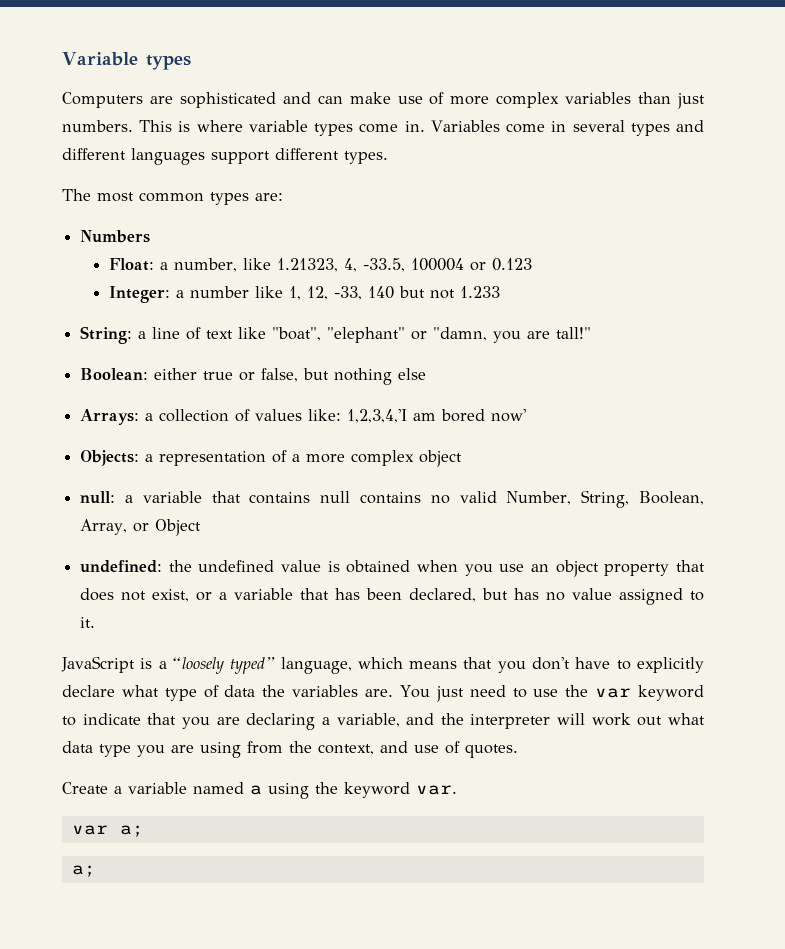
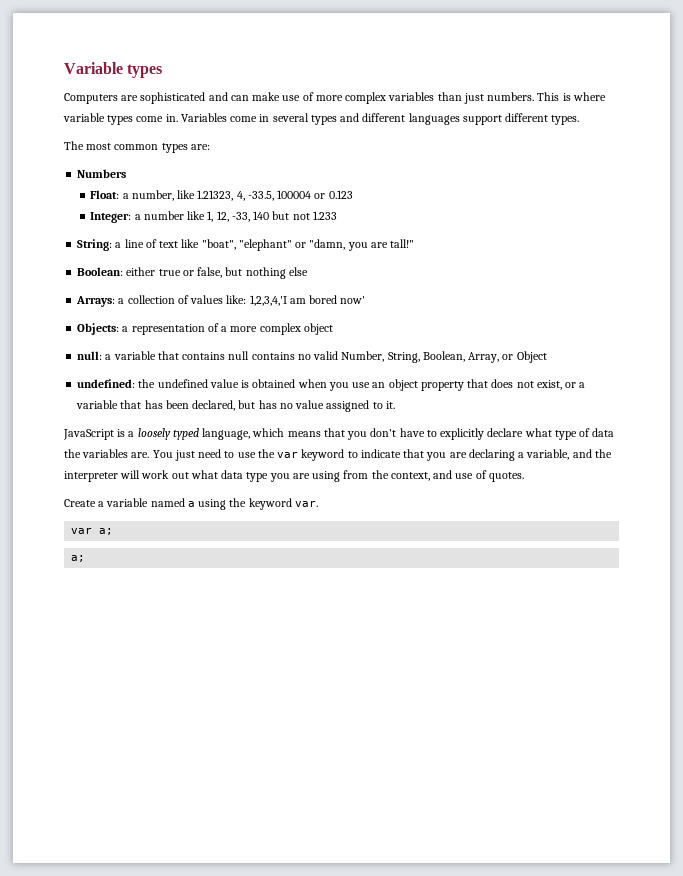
[172,657,276,674] “loosely typed” -> [137,428,199,440] loosely typed

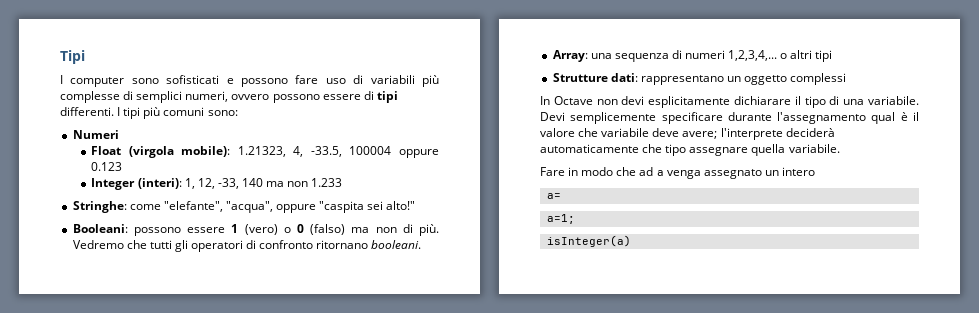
[64,62,163,78] [64,92,606,104] [63,113,580,125] [64,141,210,153] [77,169,127,178] [90,190,196,201] Variable types // Computers are sophisticated and can make use of more complex variables than just numbers. This is where variable types come in. Variables come in several types and different languages support different types. // The most common types are: // Numbers // Float: a number, like -> [60,50,85,64] [60,75,439,87] [60,91,398,103] [60,107,238,119] [72,130,119,139] [91,146,231,158] Tipi // I computer sono sofisticati e possono fare uso di variabili più complesse di semplici numeri, ovvero possono essere di tipi differenti. I tipi più comuni sono: // Numeri // Float (virgola mobile):
[314,193,326,199] or -> [399,149,439,158] oppure
[90,211,206,223] Integer: a number like -> [91,178,182,190] Integer (interi):
[272,211,310,220] but not -> [266,181,309,187] ma non
[77,239,415,251] [77,267,308,279] [76,295,366,307] [77,323,333,335] [77,351,547,363] [77,379,586,391] [76,400,395,412] [63,428,615,440] [64,449,612,461] [64,470,524,482] [64,498,318,510] [71,528,114,535] [71,555,86,562] String: a line of text like "boat", "elephant" or "damn, you are tall!" // Boolean: either true or false, but nothing else // Arrays: a collection of values like: 1,2,3,4,'I am bored now' // Objects: a representation of a more complex object // null: a variable that contains null contains no valid Number, String, Boolean, Array, or Object // undefined: the undefined value is obtained when you use an object property that does not exist, or a variable that has been declared, but has no value assigned to it. // JavaScript is a loosely typed language, which means that you don't have to explicitly declare what type of data the variables are. You just need to use the var keyword to indicate that you are declaring a variable, and the interpreter will work out what data type you are using from the context, and use of quotes. // Create a variable named a using the keyword var. // var a; // a; -> [72,201,416,213] [72,224,439,236] [72,240,422,252] [552,50,833,62] [552,73,847,85] [540,96,919,108] [540,112,919,124] [540,128,835,140] [540,144,840,156] [540,167,815,179] [546,193,561,199] [546,214,575,224] [546,235,631,247] Stringhe: come "elefante", "acqua", oppure "caspita sei alto!" // Booleani: possono essere 1 (vero) o 0 (falso) ma non di più. Vedremo che tutti gli operatori di confronto ritornano booleani. // Array: una sequenza di numeri 1,2,3,4,... o altri tipi // Strutture dati: rappresentano un oggetto complessi // In Octave non devi esplicitamente dichiarare il tipo di una variabile. Devi semplicemente specificare durante l'assegnamento qual è il valore che variabile deve avere; l'interprete deciderà automaticamente che tipo assegnare quella variabile. // Fare in modo che ad a venga assegnato un intero // a= // a=1; // isInteger(a)

